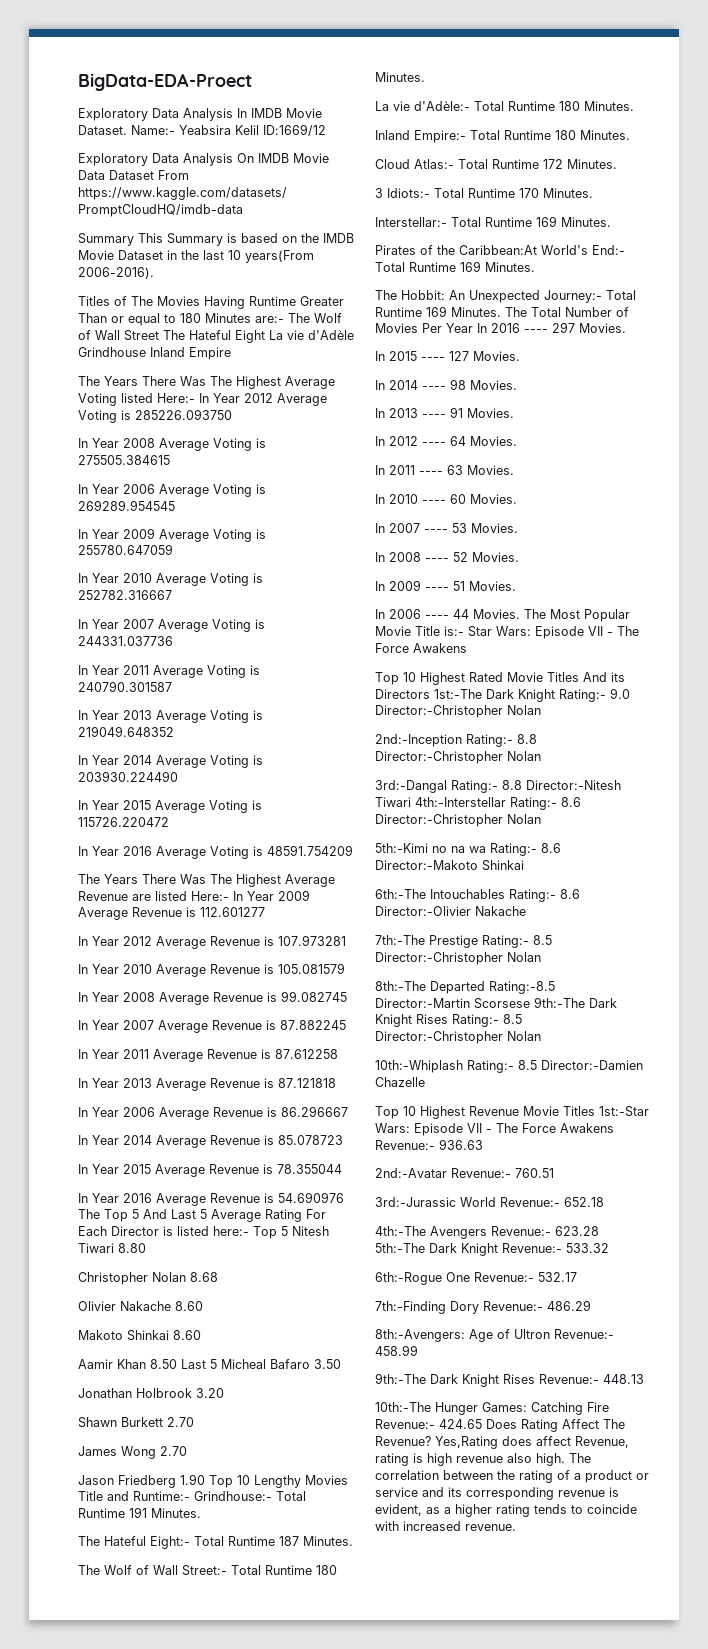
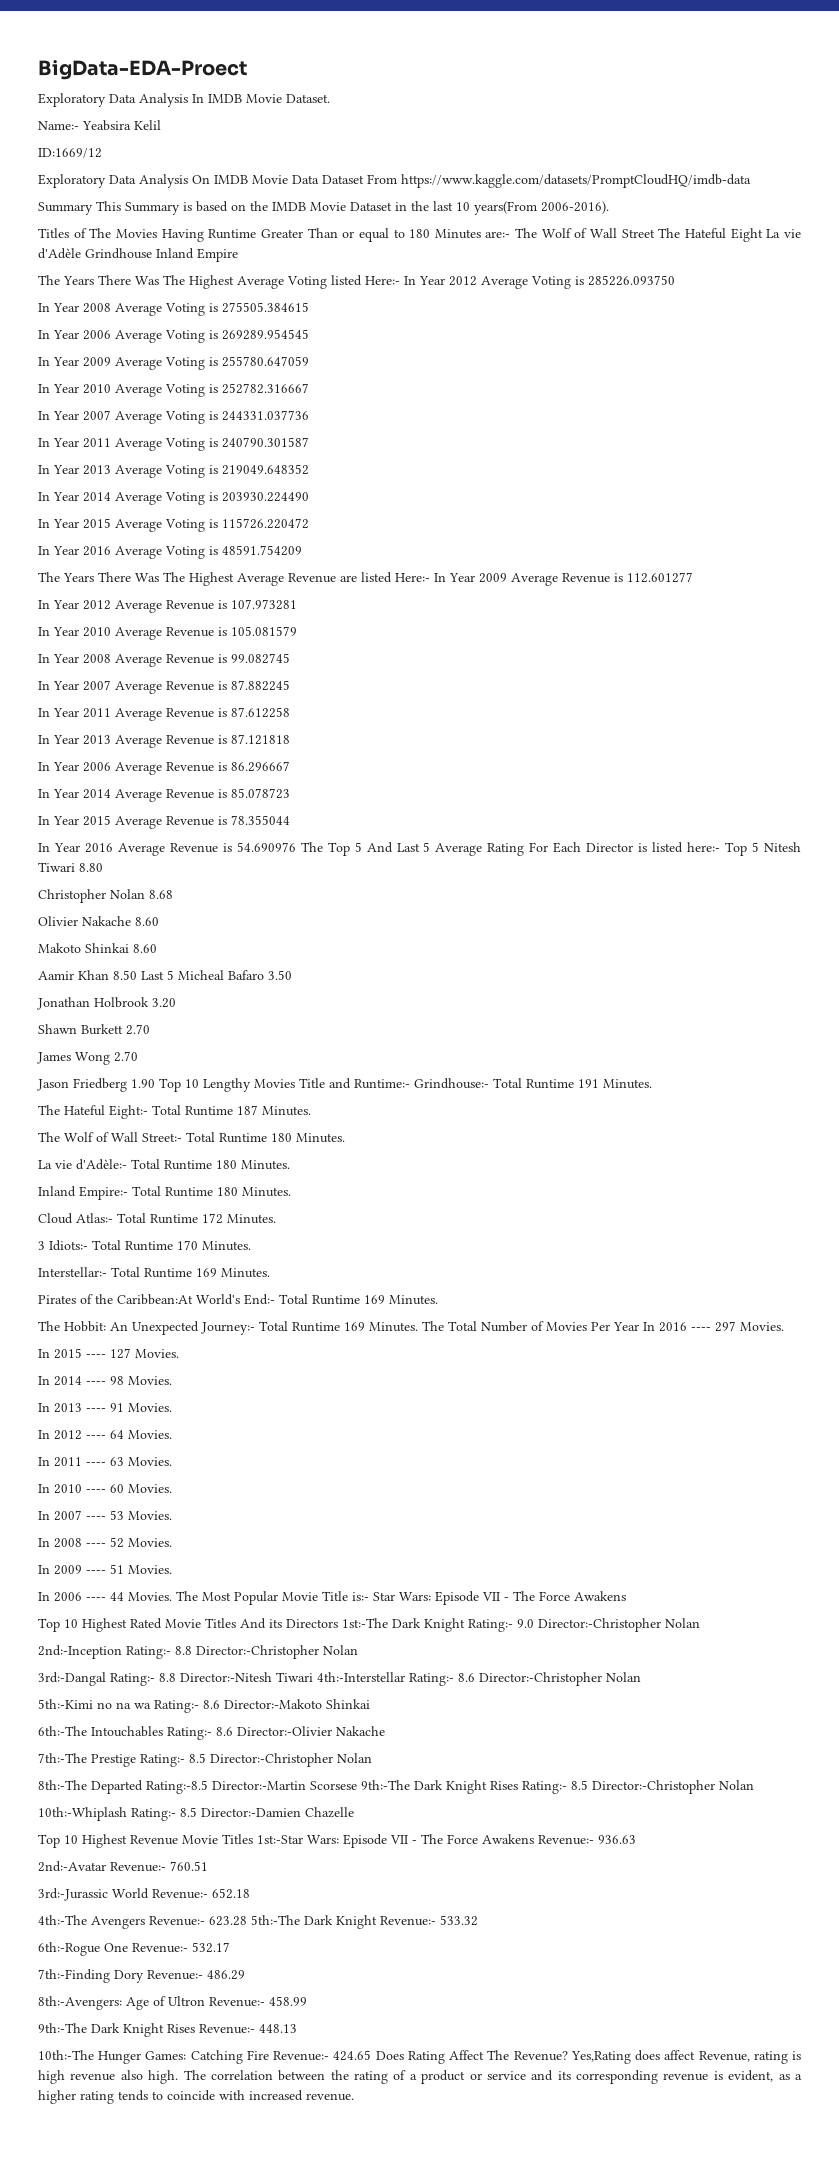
(127, 130) none -> (330, 98) //
(259, 130) none -> (161, 125) //

